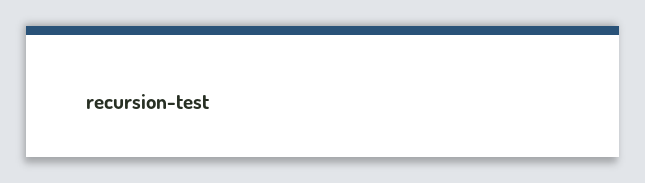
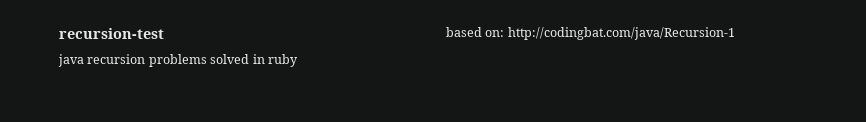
(209, 101) none -> [58,54,298,67] [446,27,735,40] // java recursion problems solved in ruby // based on: http://codingbat.com/java/Recursion-1

